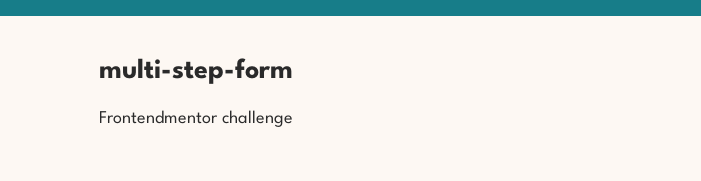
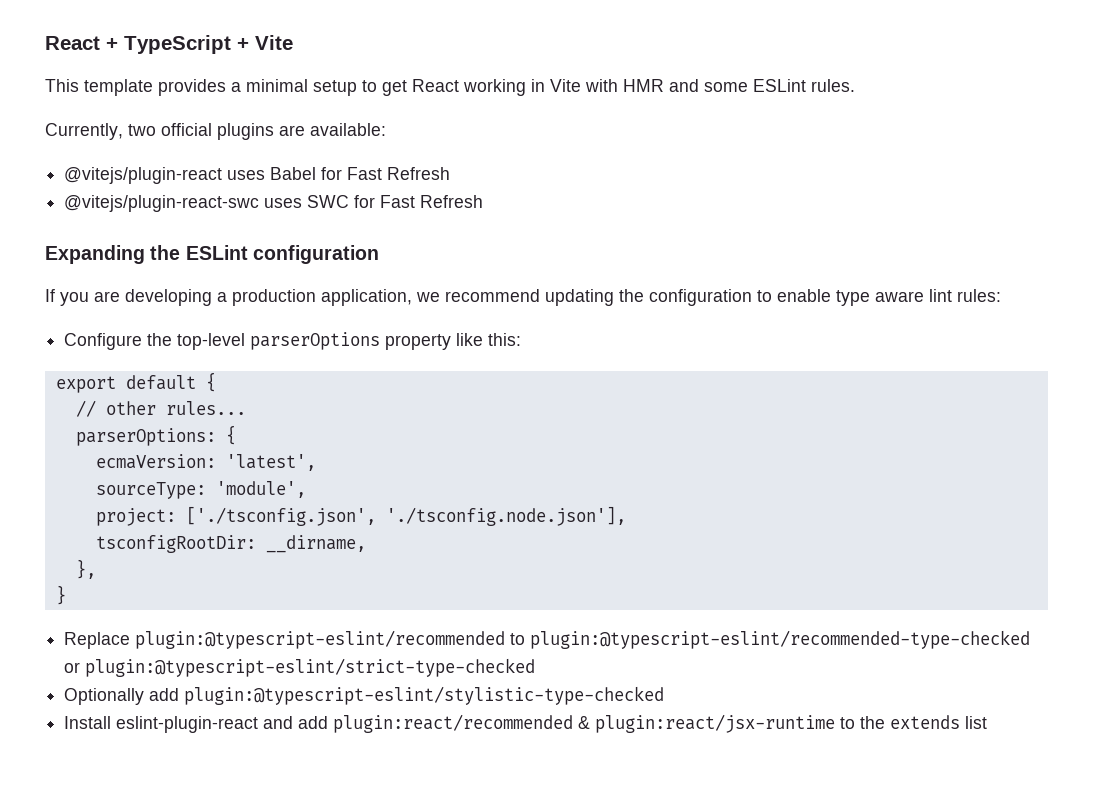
[99,58,293,84] [99,110,293,127] multi-step-form // Frontendmentor challenge -> [45,35,293,54] [45,79,855,96] [45,123,386,140] [64,167,451,184] [64,195,484,212] [45,245,379,264] [45,289,1001,306] [64,332,522,350] [55,372,216,393] [75,400,246,417] [75,425,236,446] [95,454,316,471] [95,481,306,499] [95,506,626,526] [95,535,366,553] [75,559,96,579] [55,585,66,605] [64,630,1031,649] [64,658,536,677] [64,686,665,705] [64,714,988,733] React + TypeScript + Vite // This template provides a minimal setup to get React working in Vite with HMR and some ESLint rules. // Currently, two official plugins are available: // @vitejs/plugin-react uses Babel for Fast Refresh // @vitejs/plugin-react-swc uses SWC for Fast Refresh // Expanding the ESLint configuration // If you are developing a production application, we recommend updating the configuration to enable type aware lint rules: // Configure the top-level parserOptions property like this: // export default { // // other rules... // parserOptions: { // ecmaVersion: 'latest', // sourceType: 'module', // project: ['./tsconfig.json', './tsconfig.node.json'], // tsconfigRootDir: __dirname, // }, // } // Replace plugin:@typescript-eslint/recommended to plugin:@typescript-eslint/recommended-type-checked or plugin:@typescript-eslint/strict-type-checked // Optionally add plugin:@typescript-eslint/stylistic-type-checked // Install eslint-plugin-react and add plugin:react/recommended & plugin:react/jsx-runtime to the extends list

